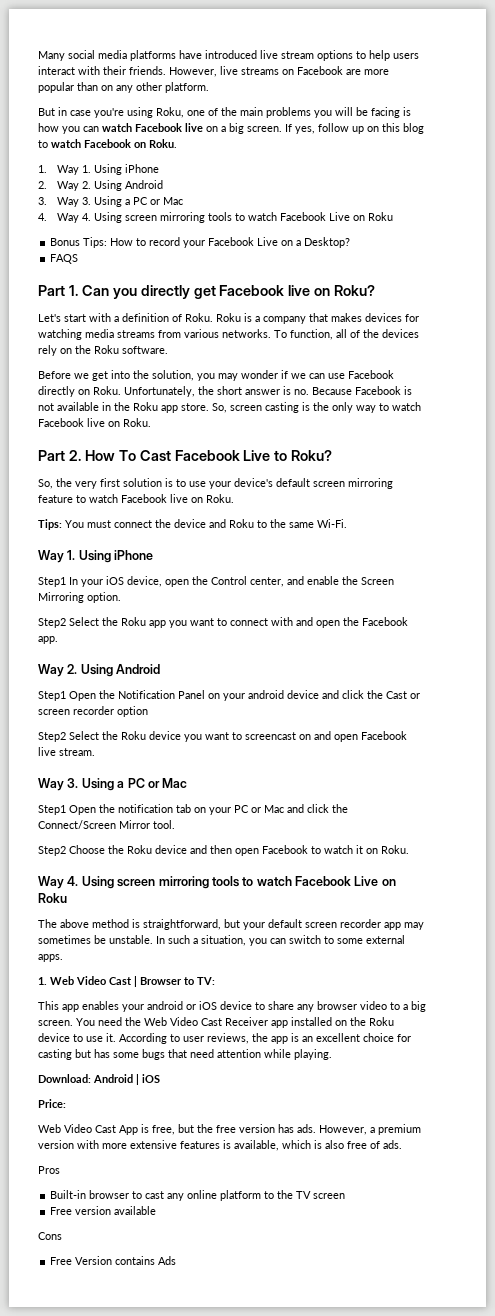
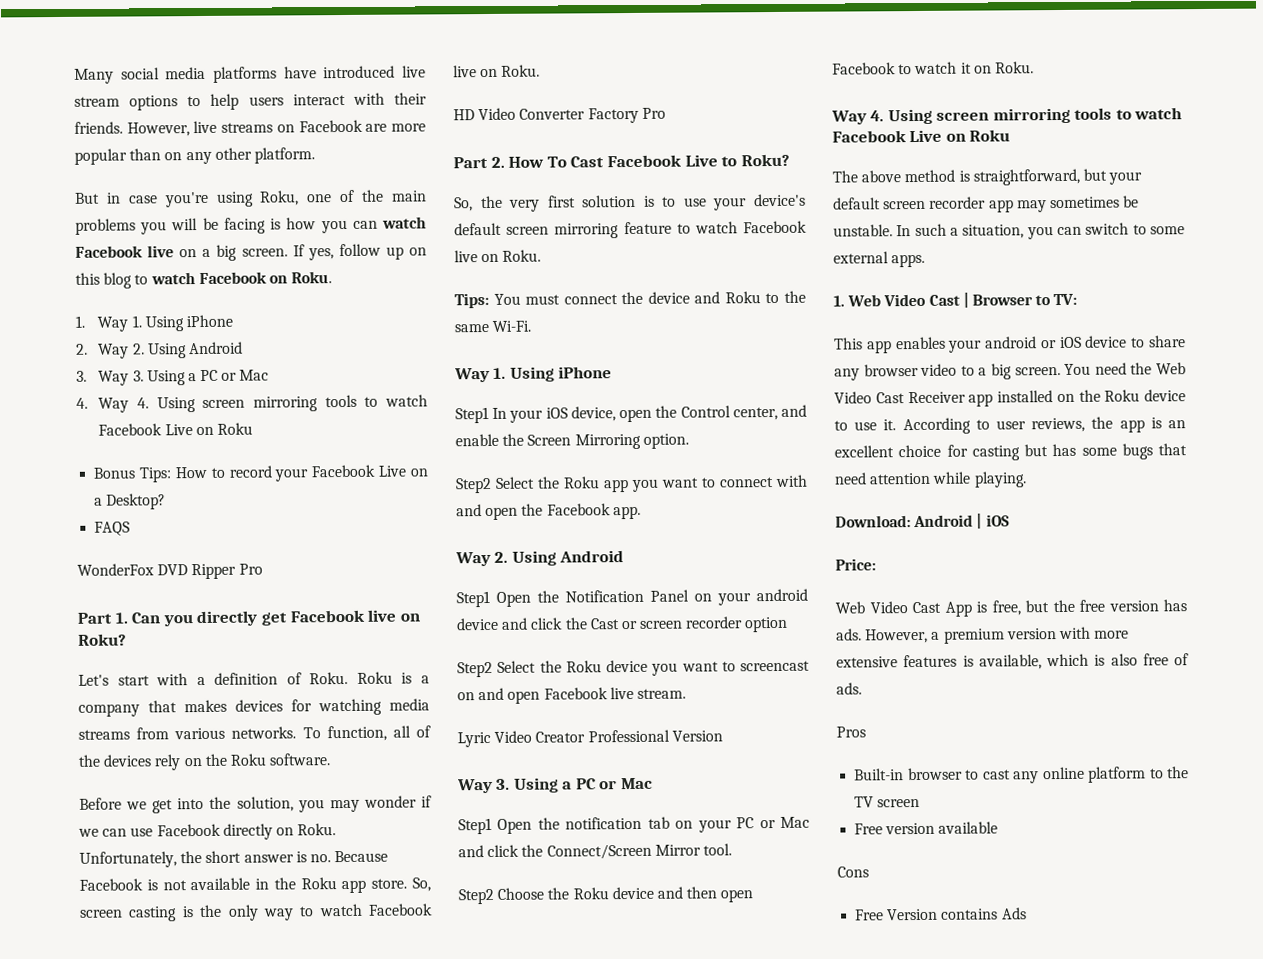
(79, 259) none -> [77,563,263,580] // WonderFox DVD Ripper Pro
(151, 422) none -> [453,107,666,124] // HD Video Converter Factory Pro
(95, 752) none -> [457,729,723,748] // Lyric Video Creator Professional Version

